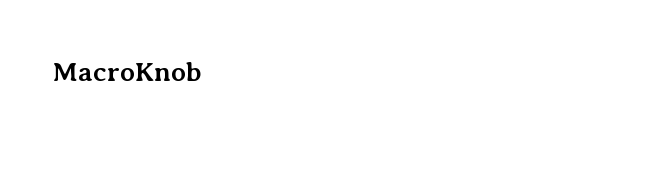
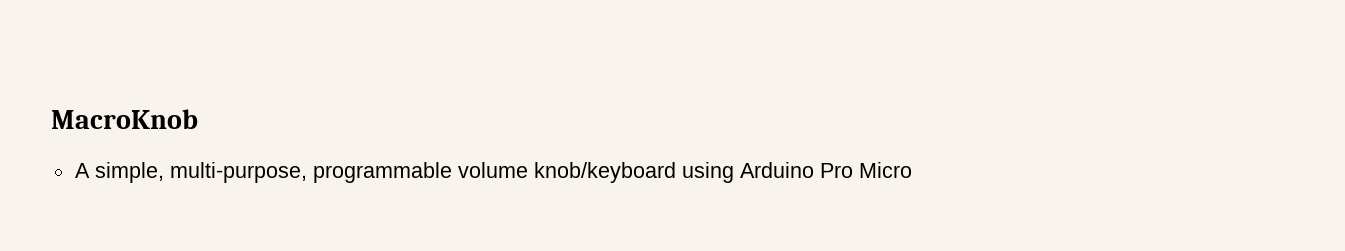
(202, 71) none -> [74,162,912,183] // A simple, multi-purpose, programmable volume knob/keyboard using Arduino Pro Micro

